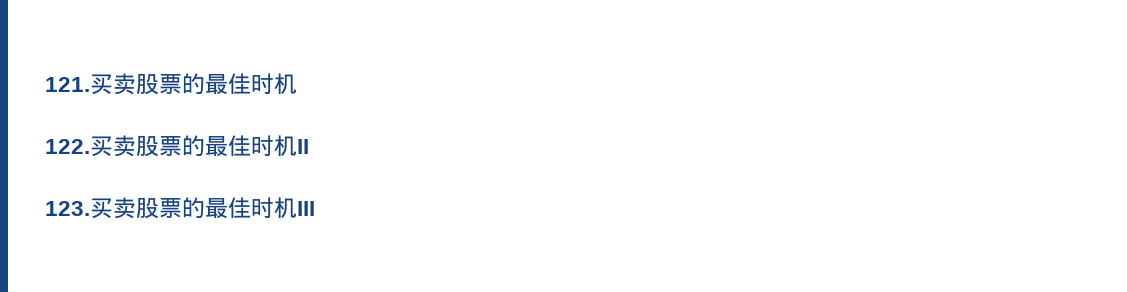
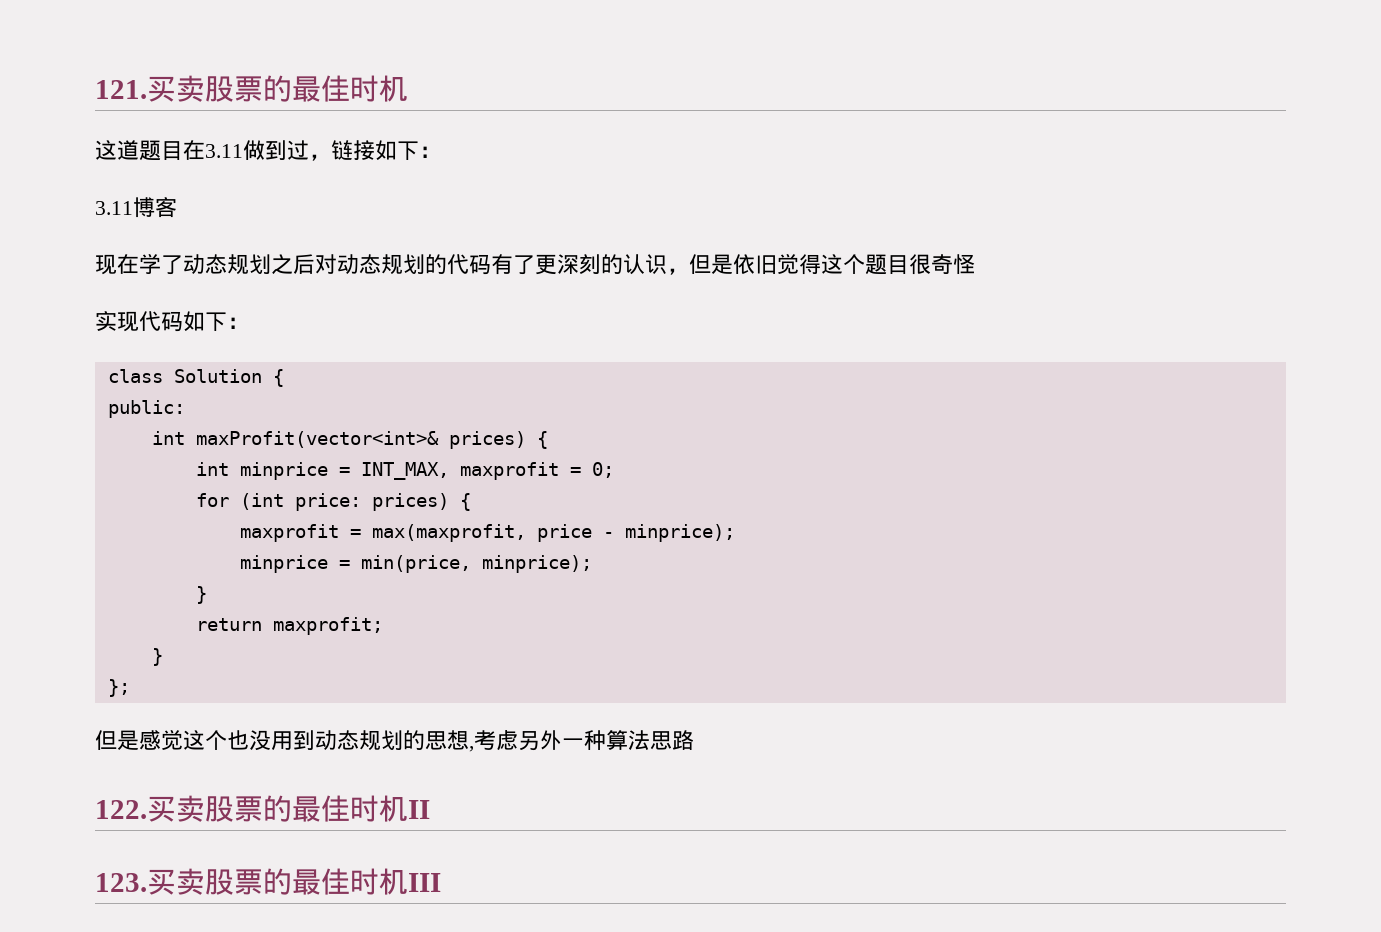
(297, 84) none -> [95,140,441,161] [95,197,177,218] [95,254,975,275] [95,311,249,332] [107,369,284,387] [107,400,185,418] [151,431,548,449] [195,462,614,480] [195,493,471,511] [239,524,735,542] [239,555,592,573] [195,586,207,604] [195,617,383,635] [151,648,163,666] [107,679,130,697] [95,730,694,752] // 这道题目在3.11做到过，链接如下： // 3.11博客 // 现在学了动态规划之后对动态规划的代码有了更深刻的认识，但是依旧觉得这个题目很奇怪 // 实现代码如下： // class Solution { // public: // int maxProfit(vector<int>& prices) { // int minprice = INT_MAX, maxprofit = 0; // for (int price: prices) { // maxprofit = max(maxprofit, price - minprice); // minprice = min(price, minprice); // } // return maxprofit; // } // }; // 但是感觉这个也没用到动态规划的思想,考虑另外一种算法思路

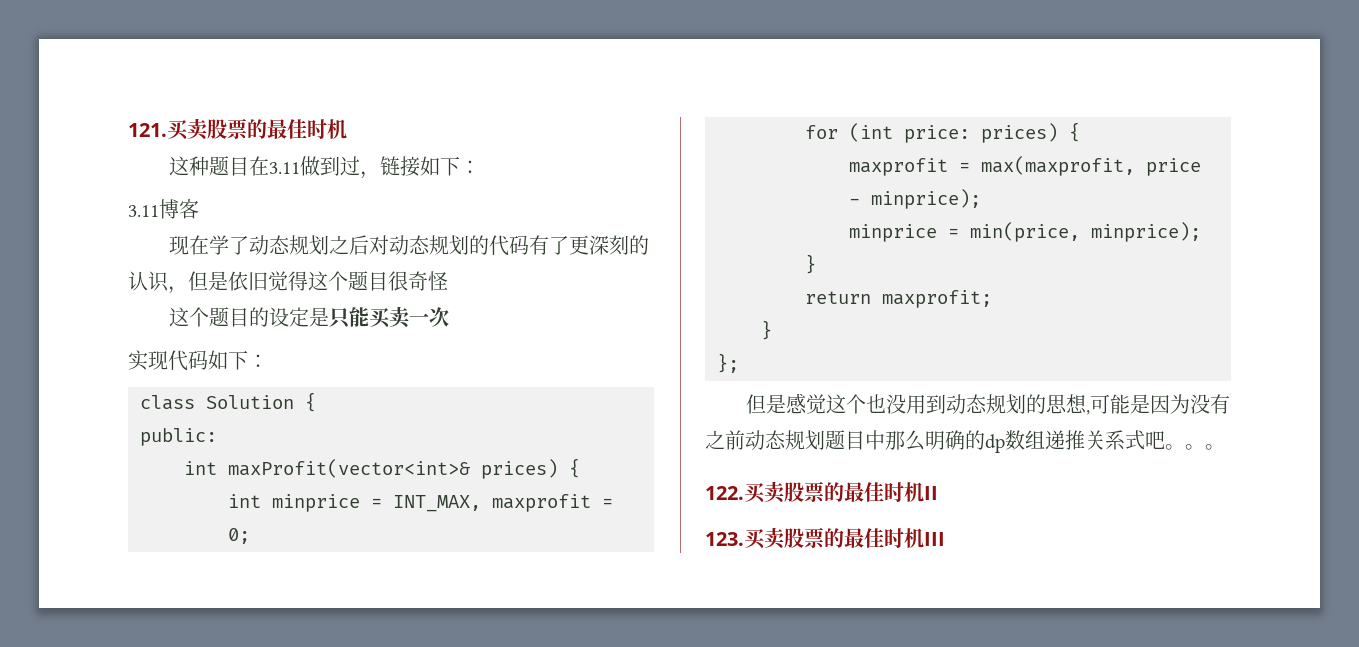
[117,140,139,160] 道 -> [189,156,210,176] 种
(975, 264) none -> [169,306,450,328] // 这个题目的设定是只能买卖一次
[474,730,694,751] 考虑另外一种算法思路 -> [1090,394,1231,414] [705,430,1225,453] 可能是因为没有之前动态规划题目中那么明确的dp数组递推关系式吧。。。

